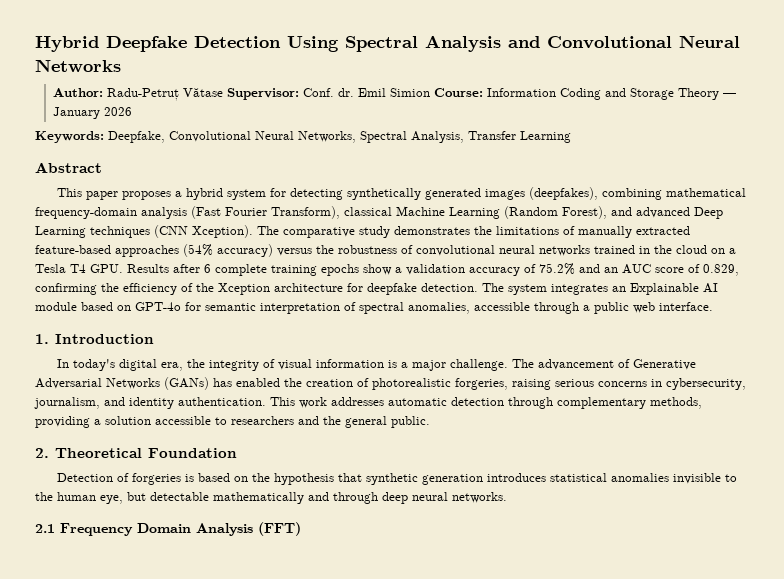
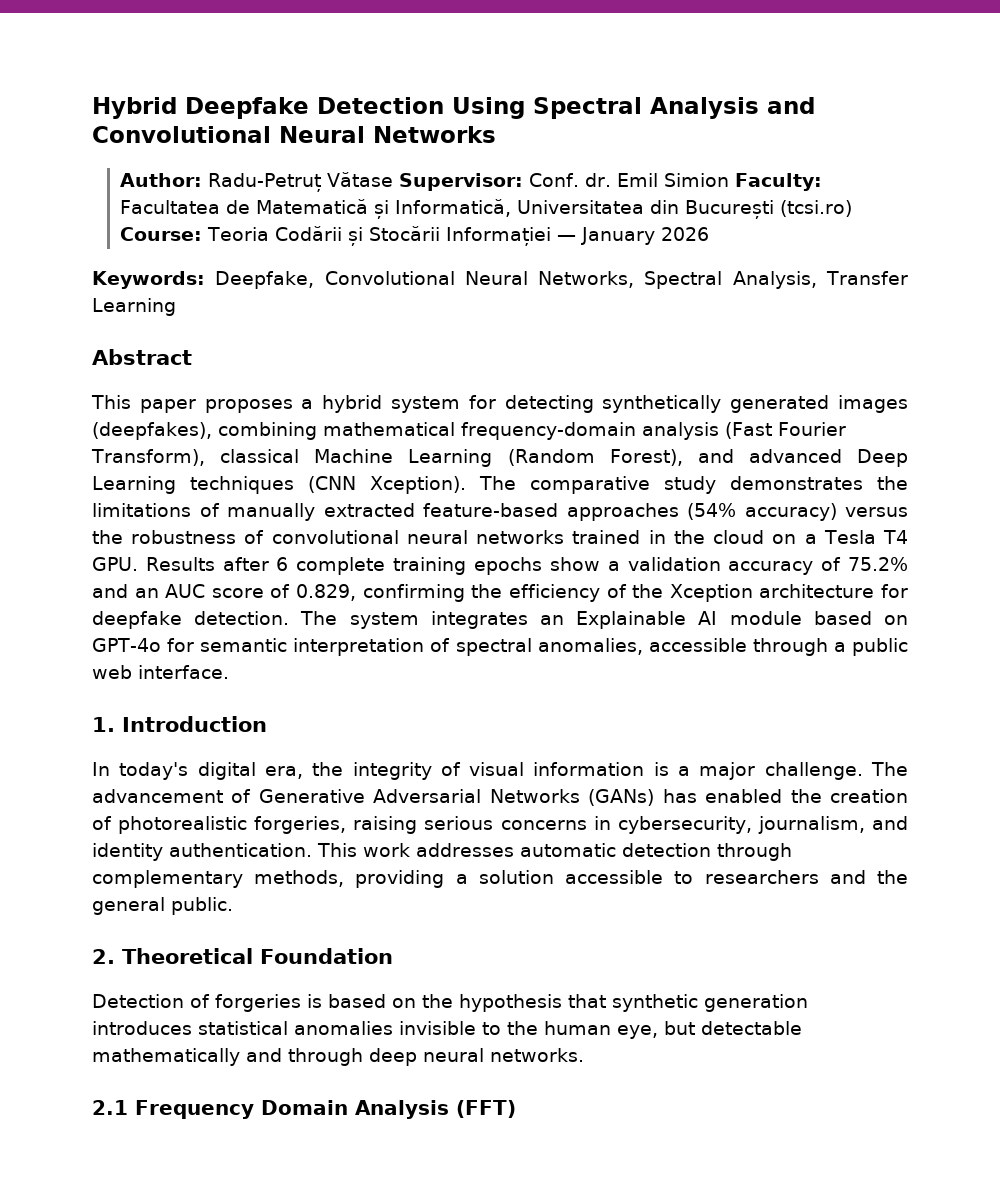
[433,88,719,100] Course: Information Coding and Storage Theory -> [734,173,822,191] [119,199,852,219] [119,226,551,246] Faculty: Facultatea de Matematică și Informatică, Universitatea din București (tcsi.ro) Course: Teoria Codării și Stocării Informației

